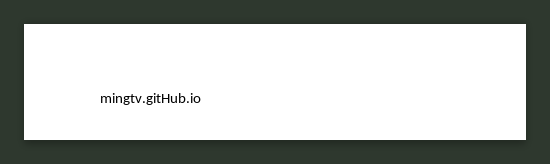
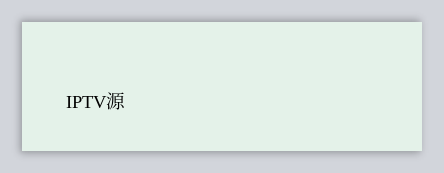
[100,93,201,105] mingtv.gitHub.io -> [66,92,125,110] IPTV源

